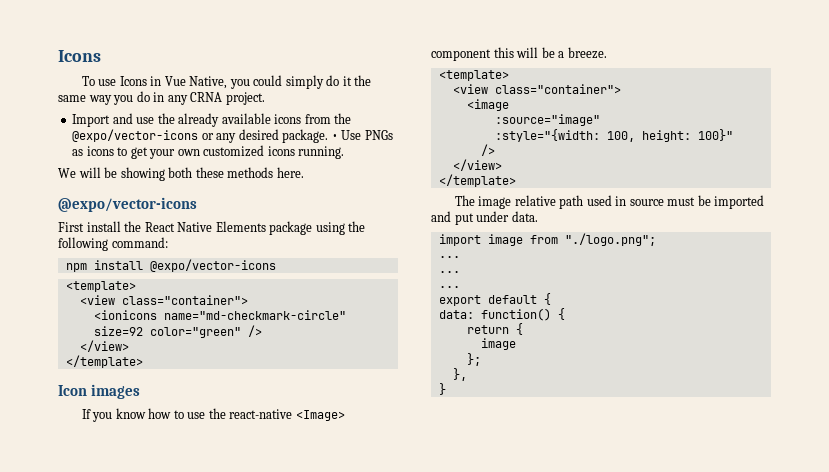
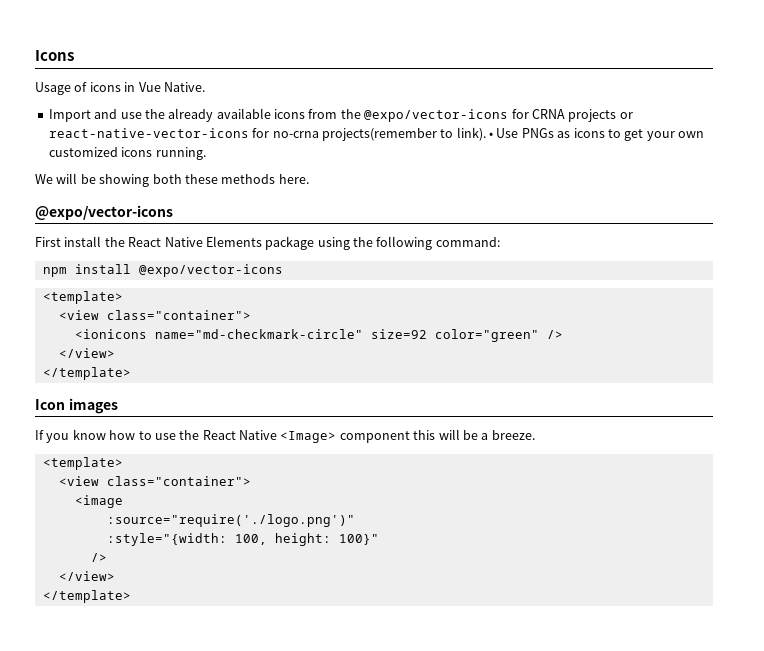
[81,75,372,89] [58,91,265,105] To use Icons in Vue Native, you could simply do it the same way you do in any CRNA project. -> [35,82,205,95] Usage of icons in Vue Native.
[201,129,329,143] or any desired package. -> [511,109,633,122] [48,127,486,141] for CRNA projects or react-native-vector-icons for no-crna projects(remember to link).
[229,409,293,419] react-native -> [202,430,277,440] React Native
[494,114,600,126] :source="image" -> [106,514,355,527] :source="require('./logo.png')"
[454,195,765,209] [431,211,538,225] [438,233,656,246] [438,256,460,258] [438,271,460,273] [438,286,460,288] [438,293,551,306] [438,308,565,321] [466,323,523,335] [480,338,516,350] [466,353,481,366] [452,368,467,381] [438,383,446,395] // The image relative path used in source must be imported and put under data. // import image from "./logo.png"; // ... // ... // ... // export default { // data: function() { // return { // image // }; // }, // } -> (131, 596) none

